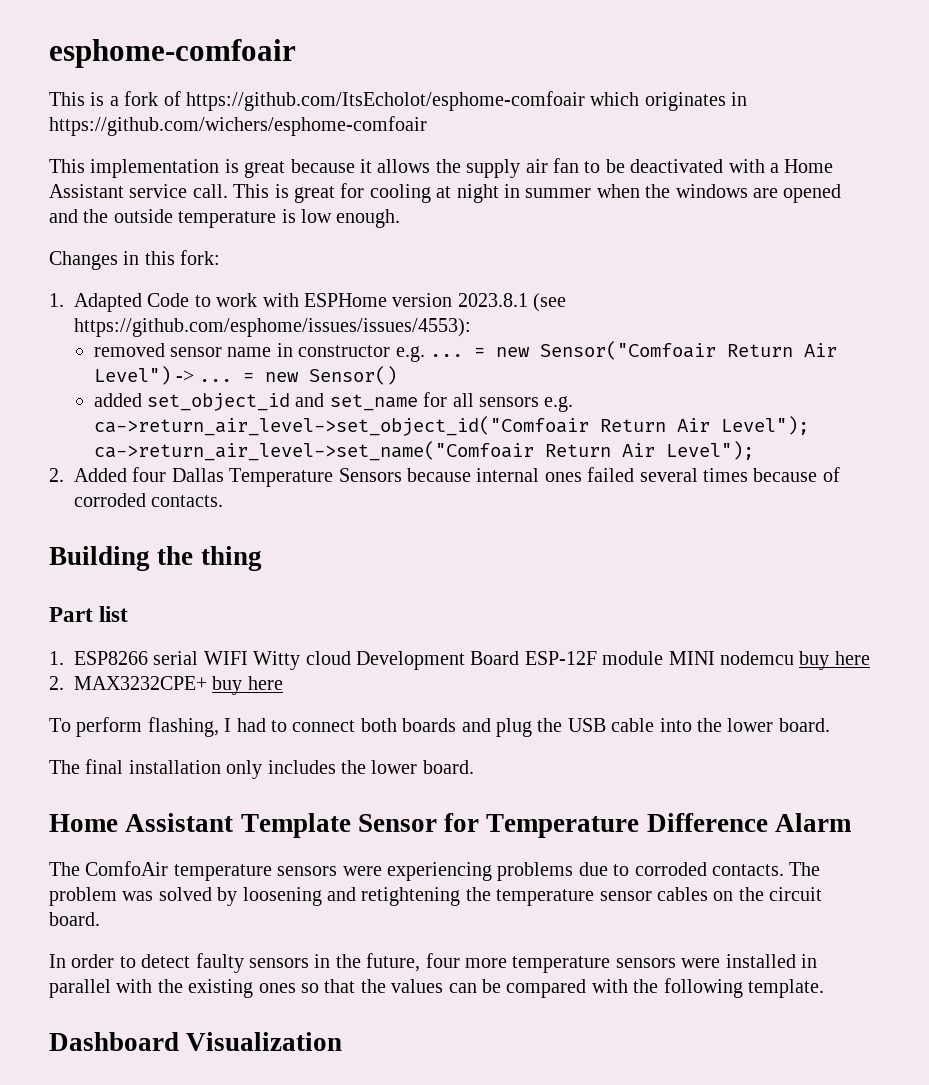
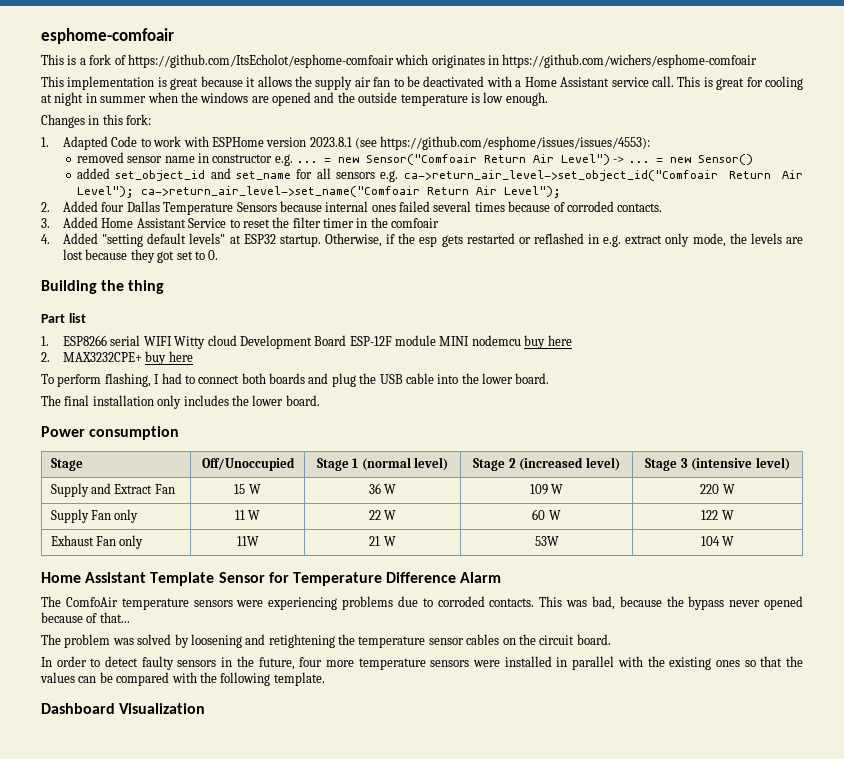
(224, 501) none -> [41,217,440,228] [41,233,804,247] [63,249,219,263] // 3. Added Home Assistant Service to reset the filter timer in the comfoair // 4. Added "setting default levels" at ESP32 startup. Otherwise, if the esp gets restarted or reflashed in e.g. extract only mode, the levels are lost because they got set to 0.
(474, 767) none -> [41,426,180,440] [50,458,83,471] [201,457,295,471] [316,457,449,471] [473,457,620,471] [645,457,790,471] [50,483,175,497] [234,484,261,494] [368,483,397,494] [529,484,564,495] [700,484,735,494] [50,509,139,523] [234,510,261,520] [368,510,397,520] [532,509,561,520] [701,510,734,520] [50,535,144,549] [236,536,259,546] [369,536,396,546] [534,536,559,546] [700,536,735,546] // Power consumption // Stage | Off/Unoccupied | Stage 1 (normal level) | Stage 2 (increased level) | Stage 3 (intensive level) // Supply and Extract Fan | 15 W | 36 W | 109 W | 220 W // Supply Fan only | 11 W | 22 W | 60 W | 122 W // Exhaust Fan only | 11W | 21 W | 53W | 104 W
(784, 870) none -> [539,596,804,610] [41,612,130,623] This was bad, because the bypass never opened because of that... //

